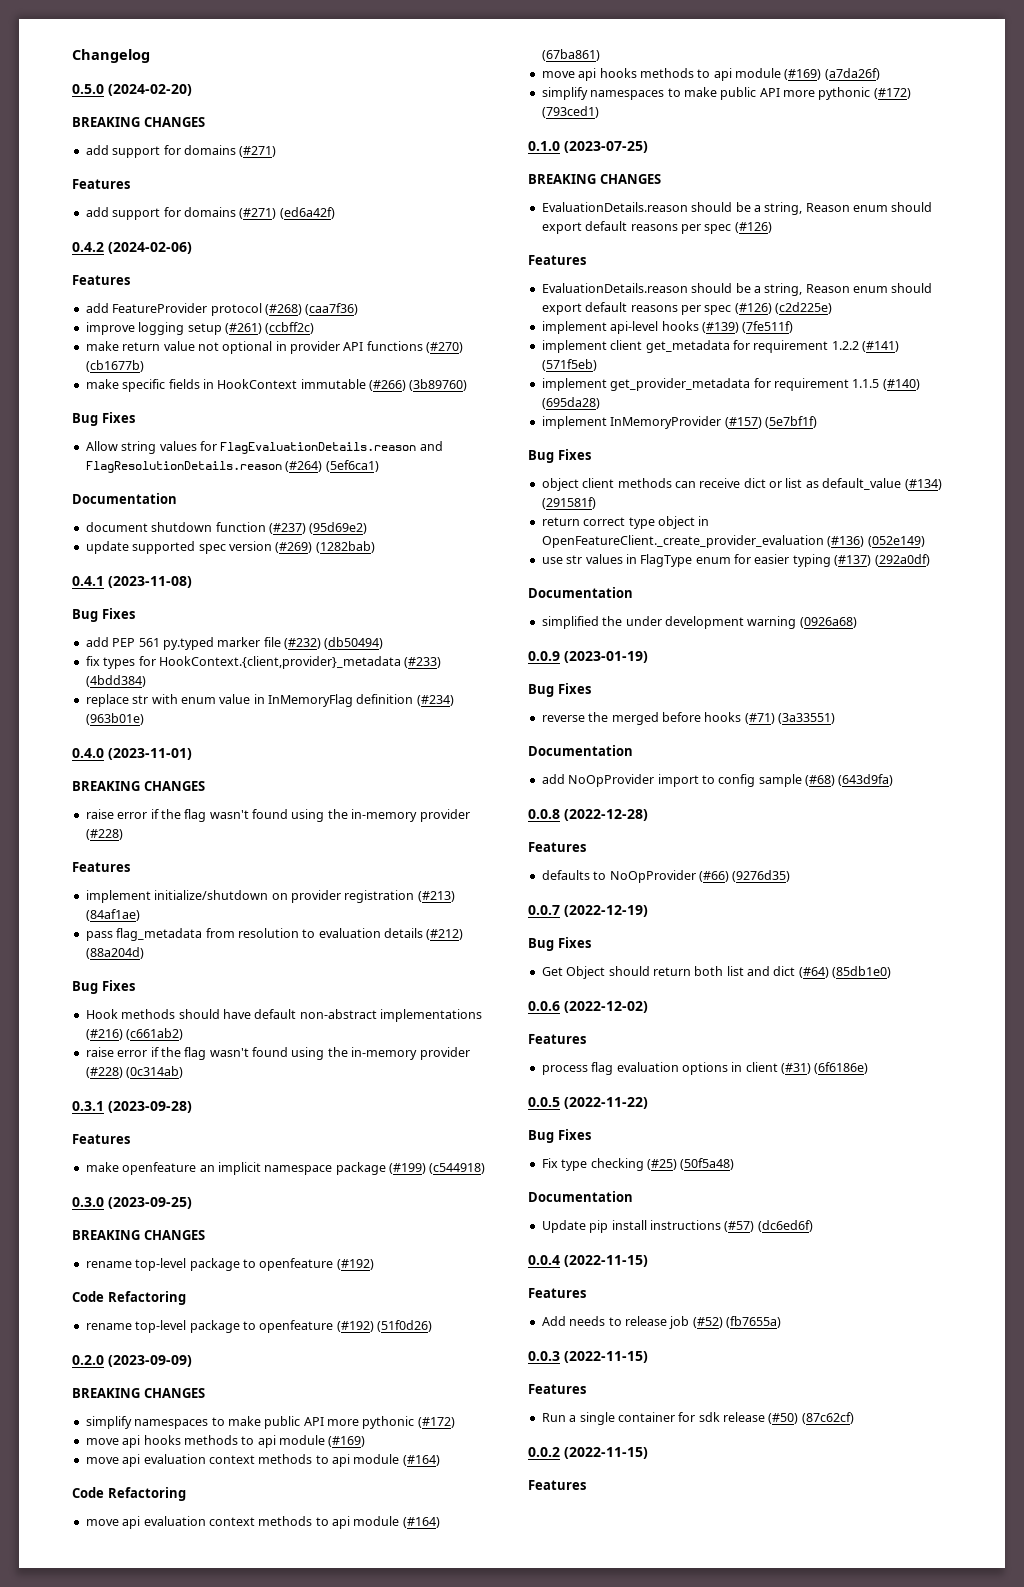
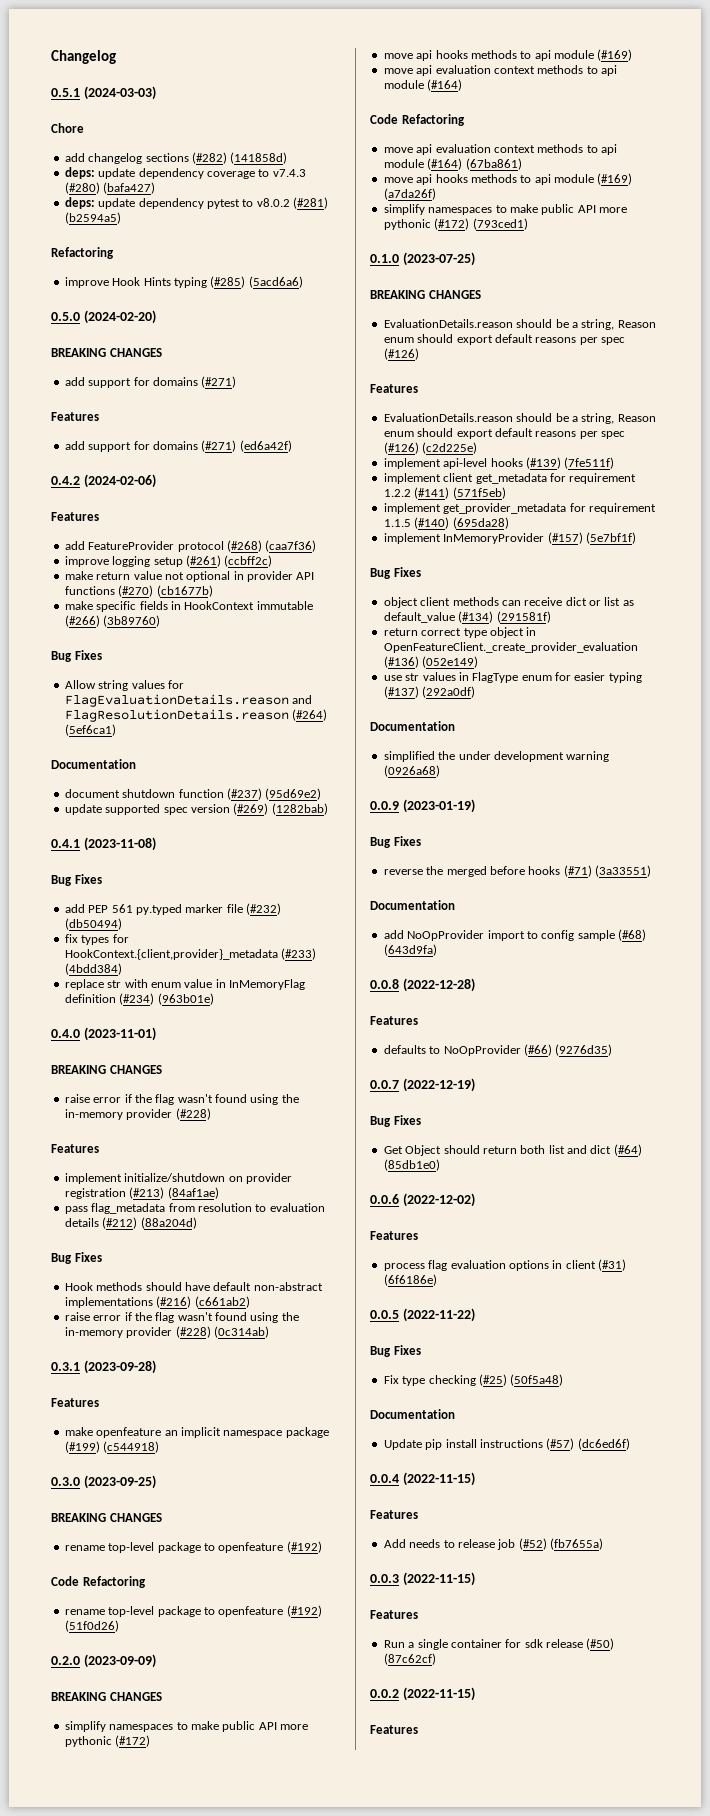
(150, 56) none -> [51,86,156,100] [51,123,84,133] [64,152,288,164] [64,167,306,179] [64,182,156,194] [64,197,328,209] [64,212,121,224] [51,247,114,259] [64,276,303,288] // 0.5.1 (2024-03-03) // Chore // add changelog sections (#282) (141858d) // deps: update dependency coverage to v7.4.3 (#280) (bafa427) // deps: update dependency pytest to v8.0.2 (#281) (b2594a5) // Refactoring // improve Hook Hints typing (#285) (5acd6a6)

